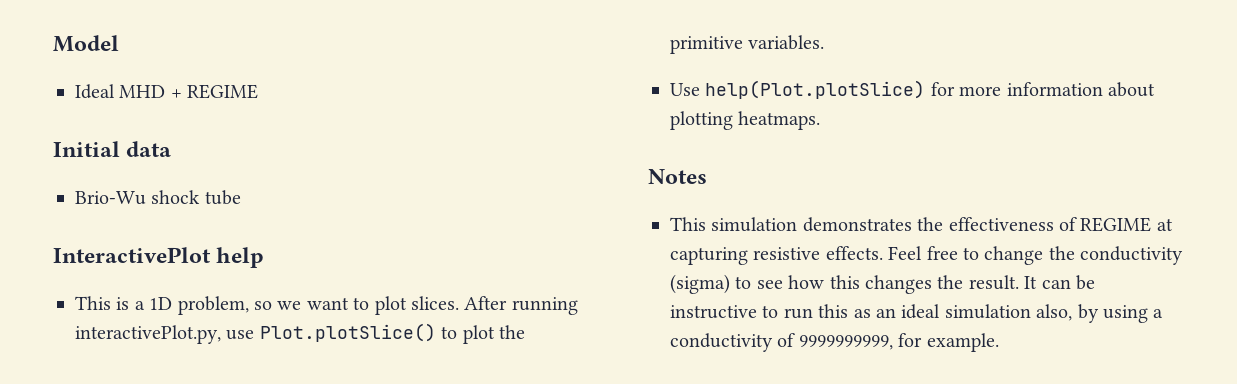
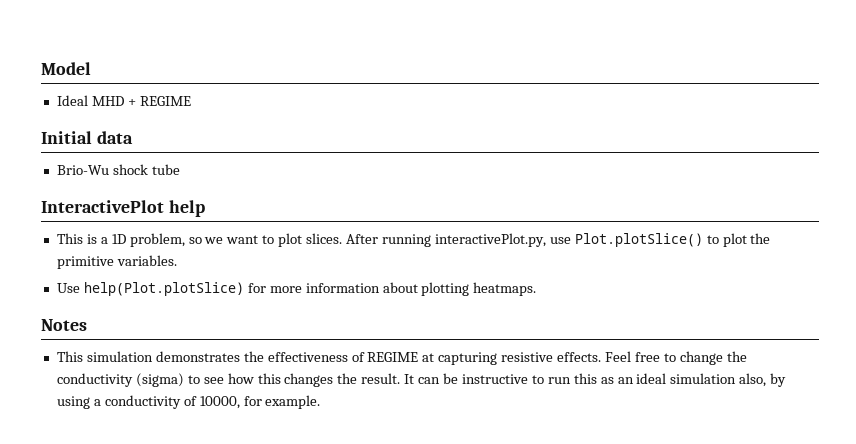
[798,335,893,350] 9999999999, -> [199,396,240,409] 10000,

